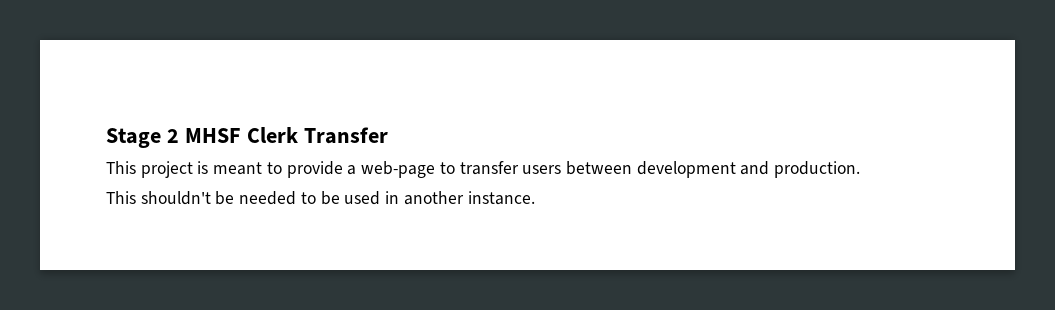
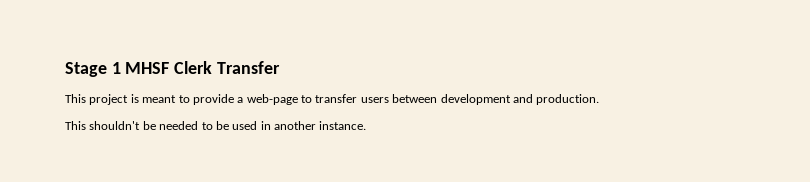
[166,129,179,143] 2 -> [111,62,121,74] 1

